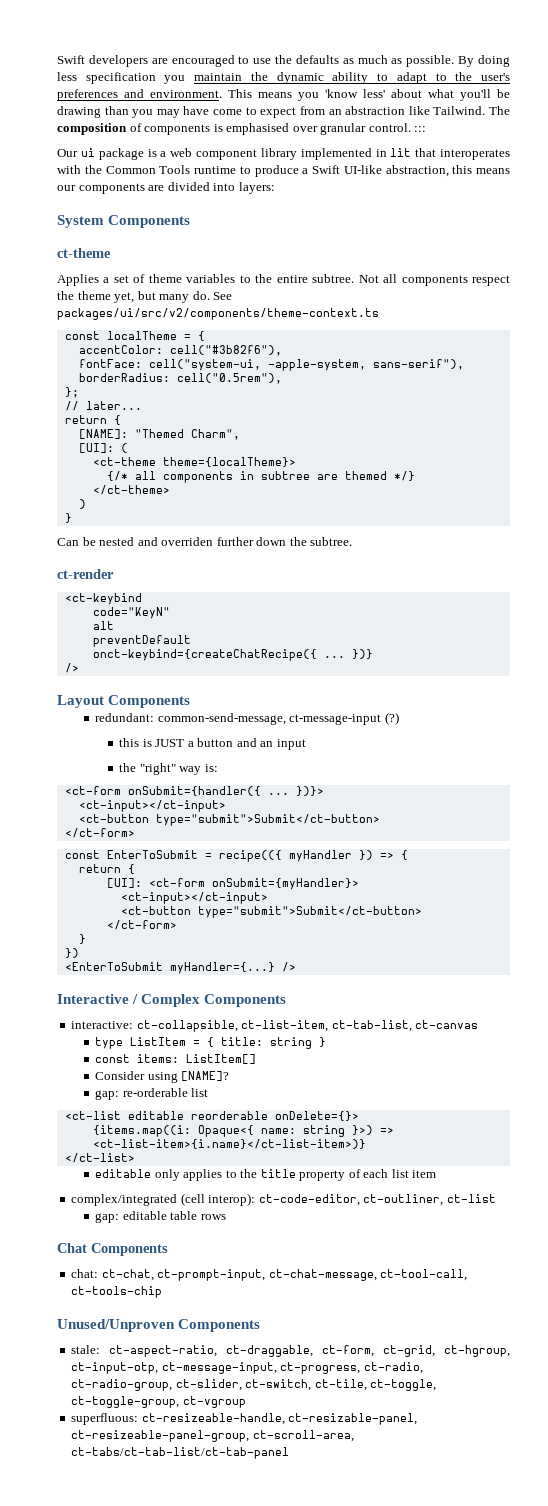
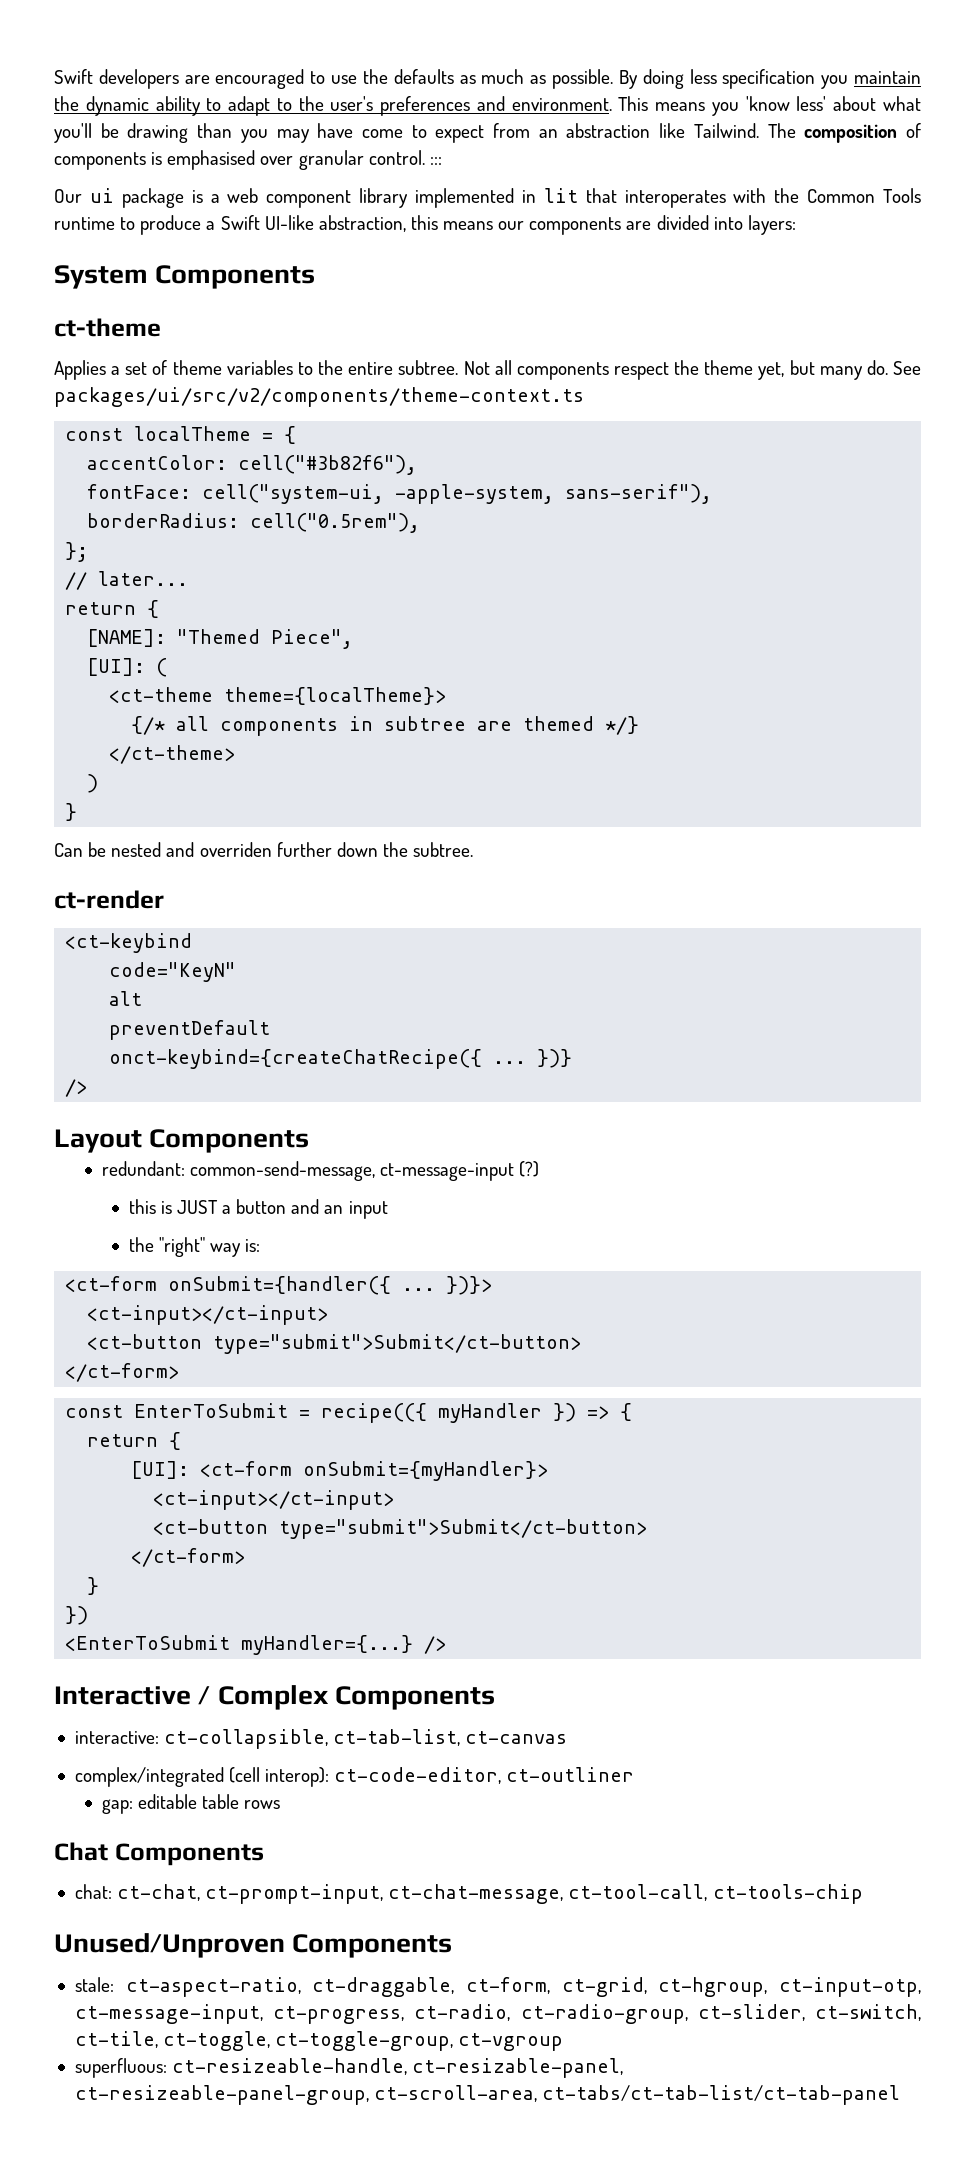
[190,429,240,440] Charm", -> [271,629,354,649] Piece",
[241,1020,329,1032] ct-list-item, -> (329, 1739) none
[95,1037,327,1049] [95,1054,257,1064] [95,1071,230,1083] [95,1088,209,1100] [64,1111,359,1121] [92,1125,394,1137] [92,1139,366,1149] [64,1153,135,1163] [95,1169,437,1181] // type ListItem = { title: string } // const items: ListItem[] // Consider using [NAME]? // gap: re-orderable list // <ct-list editable reorderable onDelete={}> // {items.map((i: Opaque<{ name: string }>) => <ct-list-item>{i.name}</ct-list-item>)} // </ct-list> // editable only applies to the title property of each list item -> (568, 1737) none
[363,1194,496,1206] ct-outliner, ct-list -> [506,1767,635,1782] ct-outliner

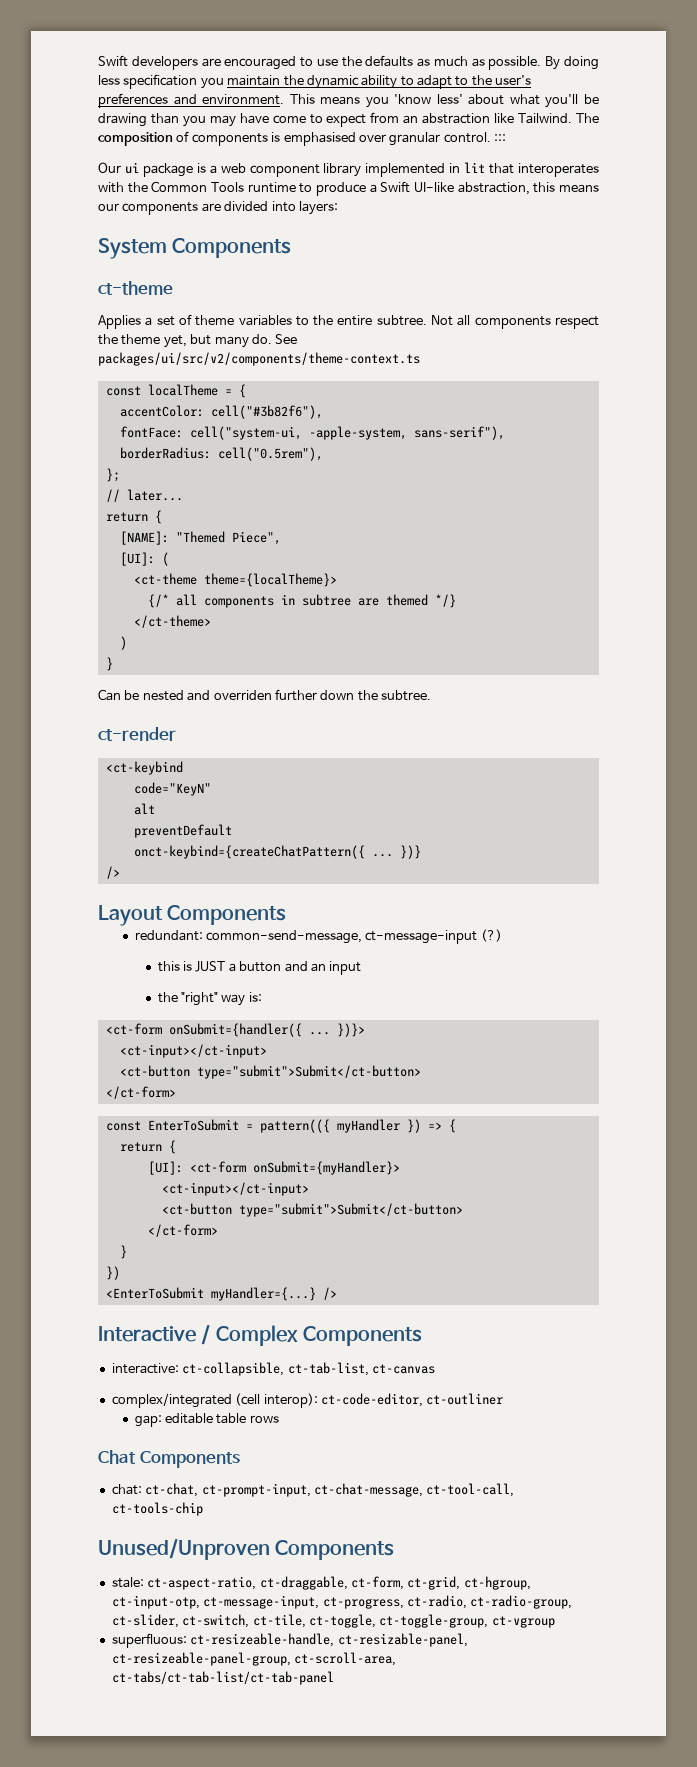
[109,1049,483,1069] onct-keybind={createChatRecipe({ -> [133,845,365,859] onct-keybind={createChatPattern({
[321,1403,428,1423] recipe(({ -> [259,1119,330,1133] pattern(({

